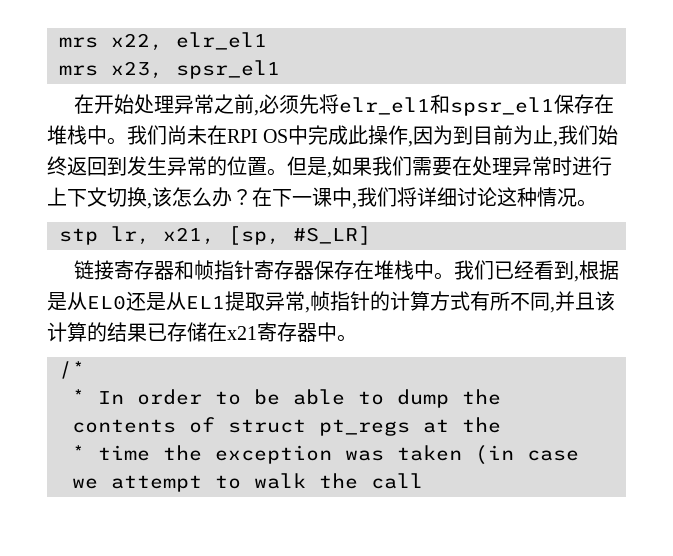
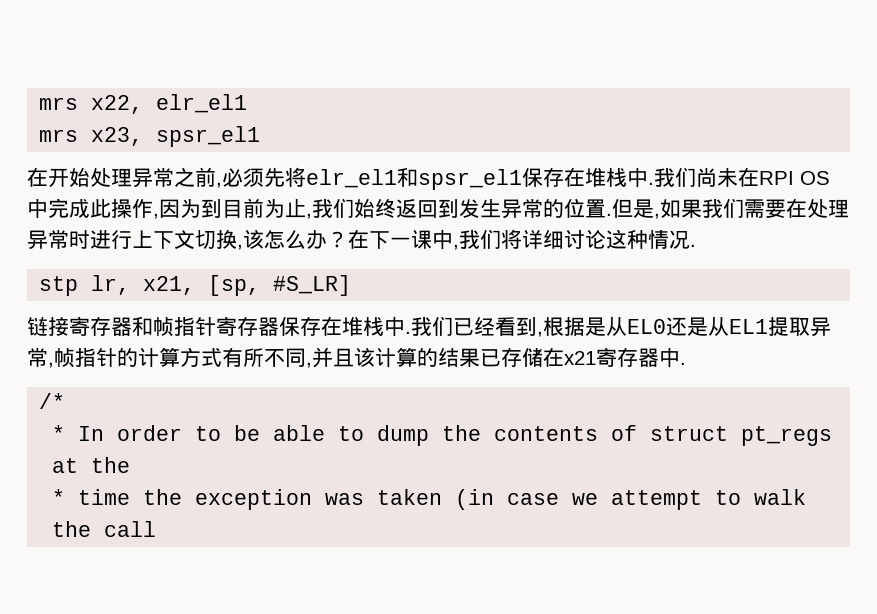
[107,137,127,145] 。 -> [648,182,654,185] .
[267,168,287,176] 。 -> [606,213,612,216] .
[577,199,597,207] 。 -> [690,244,696,247] .
[434,272,455,280] 。 -> [405,331,411,334] .
[337,334,357,342] 。 -> [680,362,686,365] .

